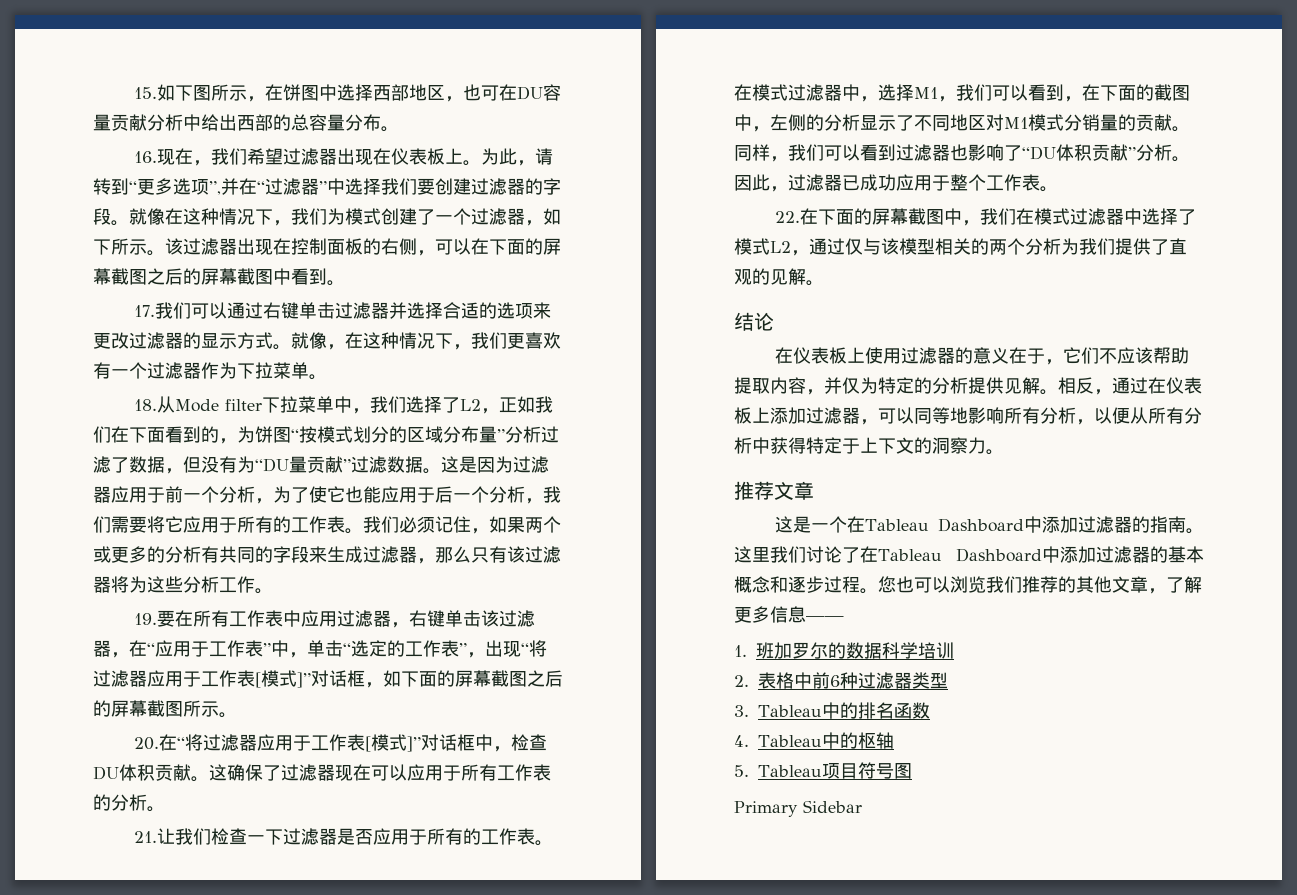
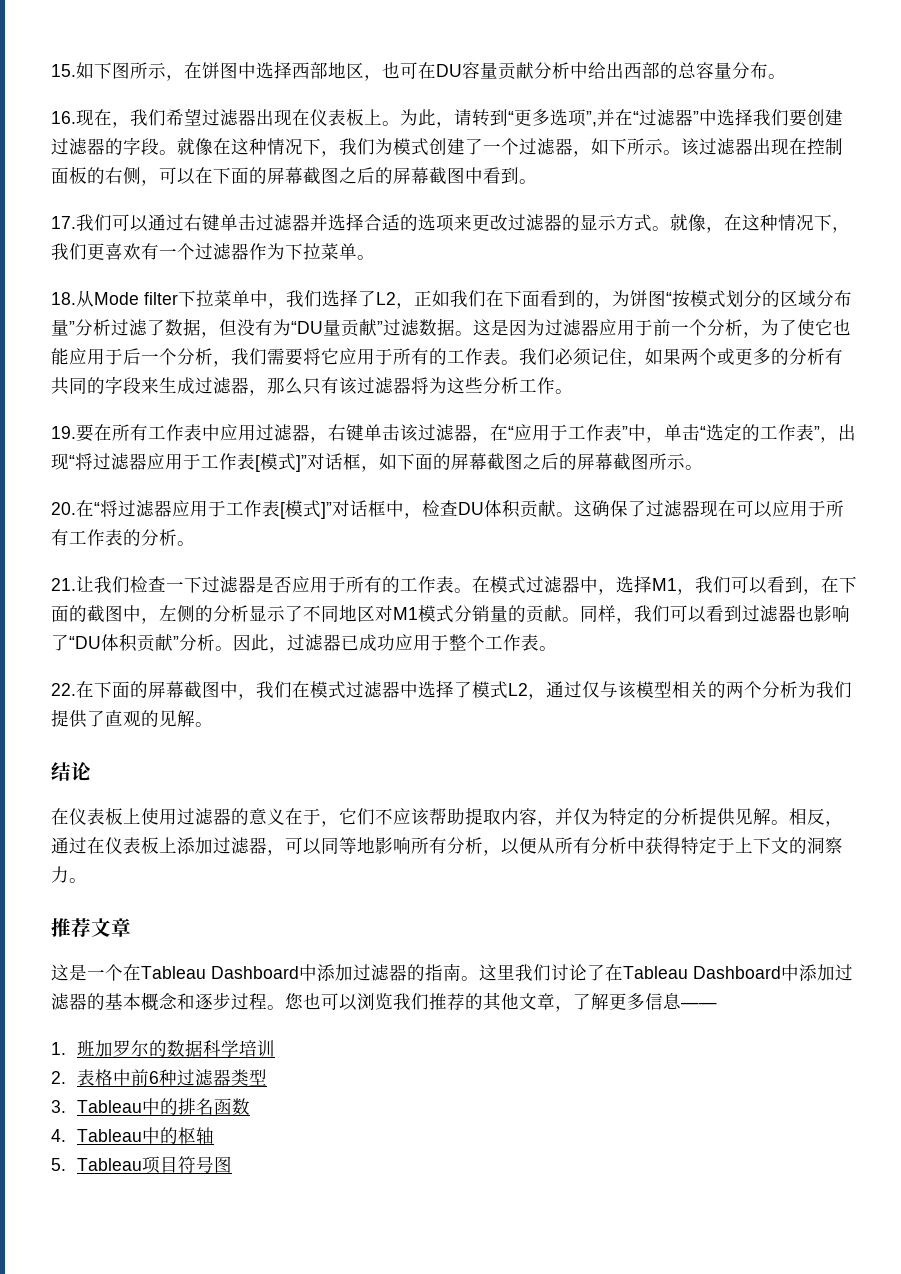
[734,800,862,817] // Primary Sidebar -> (232, 1164) none

